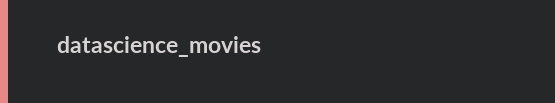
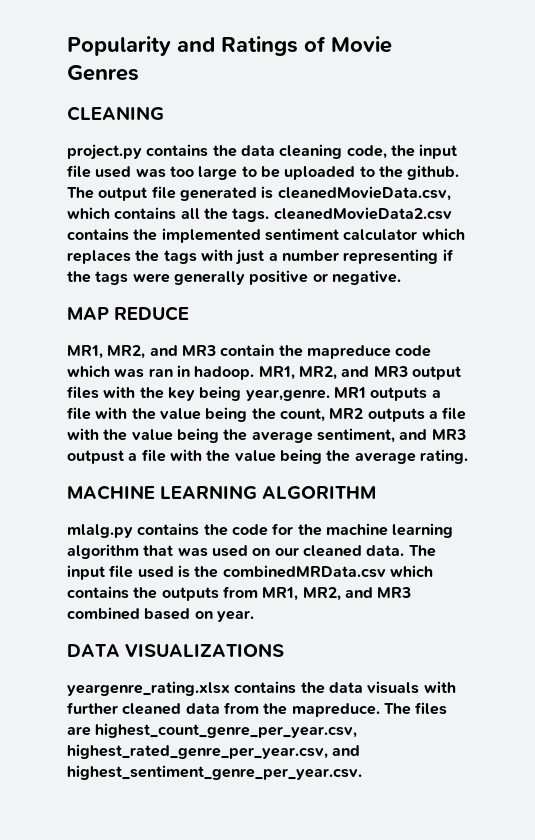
[57,36,261,57] datascience_movies -> [67,36,392,56] [67,65,139,81] [67,106,164,121] [67,144,458,160] [67,165,460,180] [67,186,451,201] [67,207,452,222] [67,228,465,243] [67,249,454,265] [67,270,401,285] [67,306,190,321] [67,344,432,359] [67,365,461,380] [67,386,441,401] [67,407,467,422] [67,428,466,443] [67,449,468,464] [67,485,377,500] [67,523,454,538] [67,544,436,559] [67,565,433,580] [67,586,412,601] [67,607,254,622] [67,643,285,657] [67,681,456,696] [67,702,448,717] [67,723,358,738] [67,744,361,759] [67,765,362,780] Popularity and Ratings of Movie Genres // CLEANING // project.py contains the data cleaning code, the input file used was too large to be uploaded to the github. The output file generated is cleanedMovieData.csv, which contains all the tags. cleanedMovieData2.csv contains the implemented sentiment calculator which replaces the tags with just a number representing if the tags were generally positive or negative. // MAP REDUCE // MR1, MR2, and MR3 contain the mapreduce code which was ran in hadoop. MR1, MR2, and MR3 output files with the key being year,genre. MR1 outputs a file with the value being the count, MR2 outputs a file with the value being the average sentiment, and MR3 outpust a file with the value being the average rating. // MACHINE LEARNING ALGORITHM // mlalg.py contains the code for the machine learning algorithm that was used on our cleaned data. The input file used is the combinedMRData.csv which contains the outputs from MR1, MR2, and MR3 combined based on year. // DATA VISUALIZATIONS // yeargenre_rating.xlsx contains the data visuals with further cleaned data from the mapreduce. The files are highest_count_genre_per_year.csv, highest_rated_genre_per_year.csv, and highest_sentiment_genre_per_year.csv.

